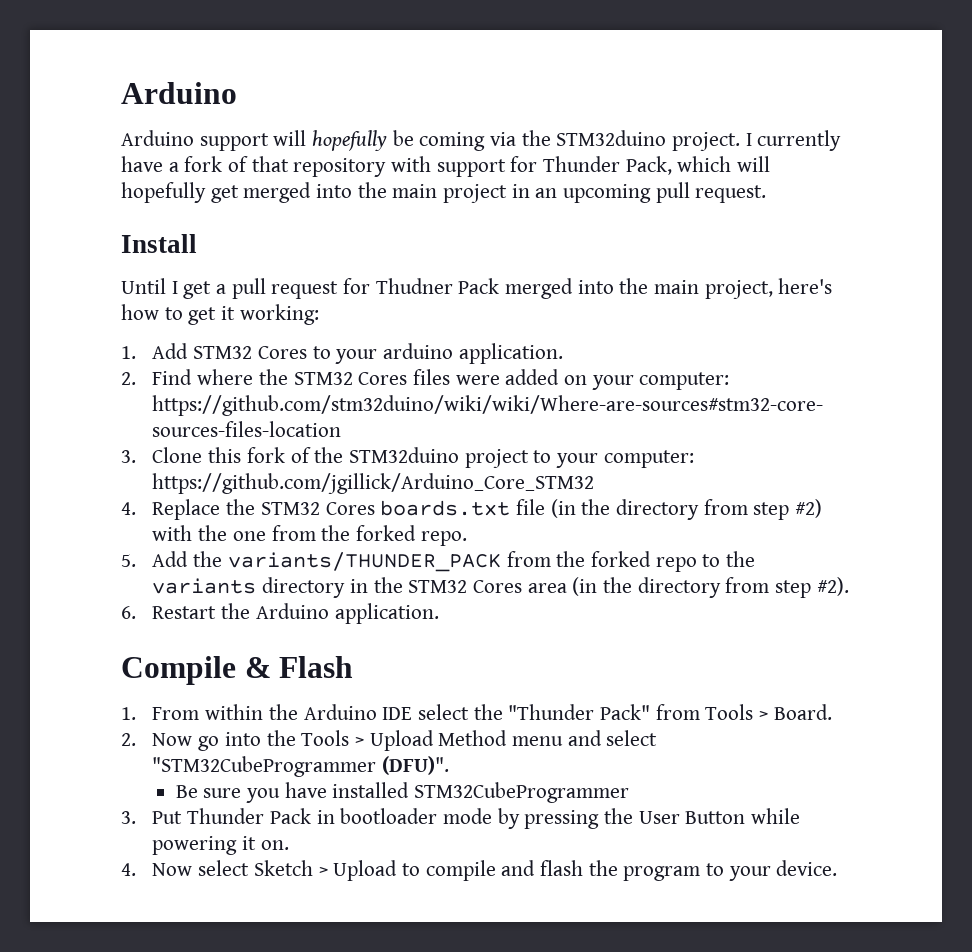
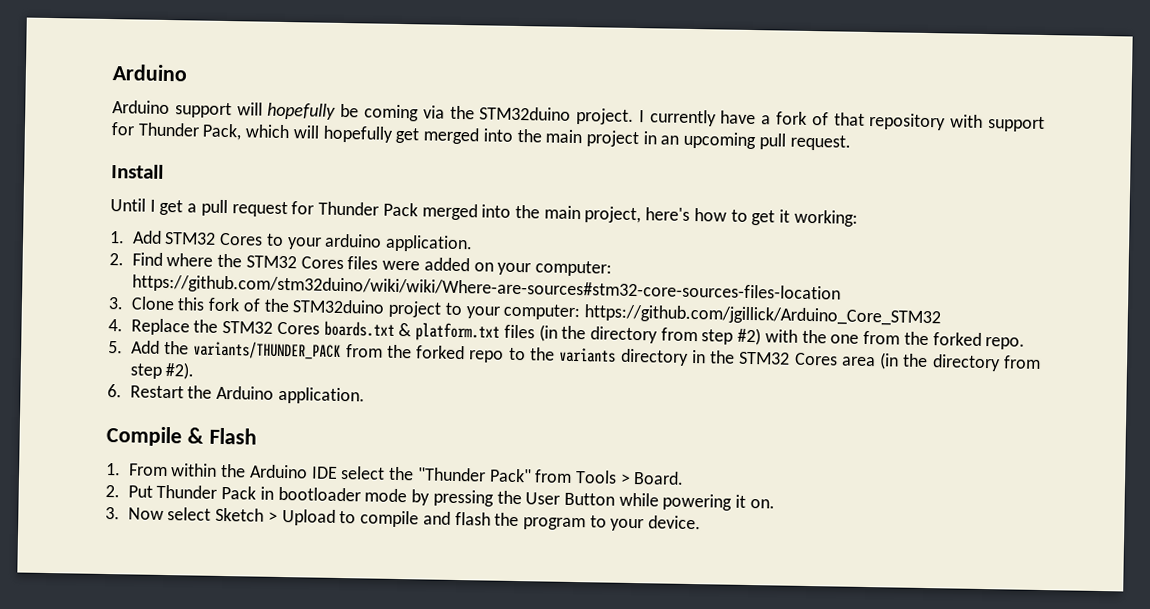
[375,278,453,294] Thudner -> [318,201,380,216] Thunder
[515,499,545,515] file -> [398,322,535,342] & platform.txt files
[152,730,658,751] [152,756,450,777] [175,782,629,803] [121,811,136,824] Now go into the Tools > Upload Method menu and select "STM32CubeProgrammer (DFU)". // Be sure you have installed STM32CubeProgrammer // 3. -> (120, 491) none
[121,863,136,876] 4. -> [105,506,120,520] 3.

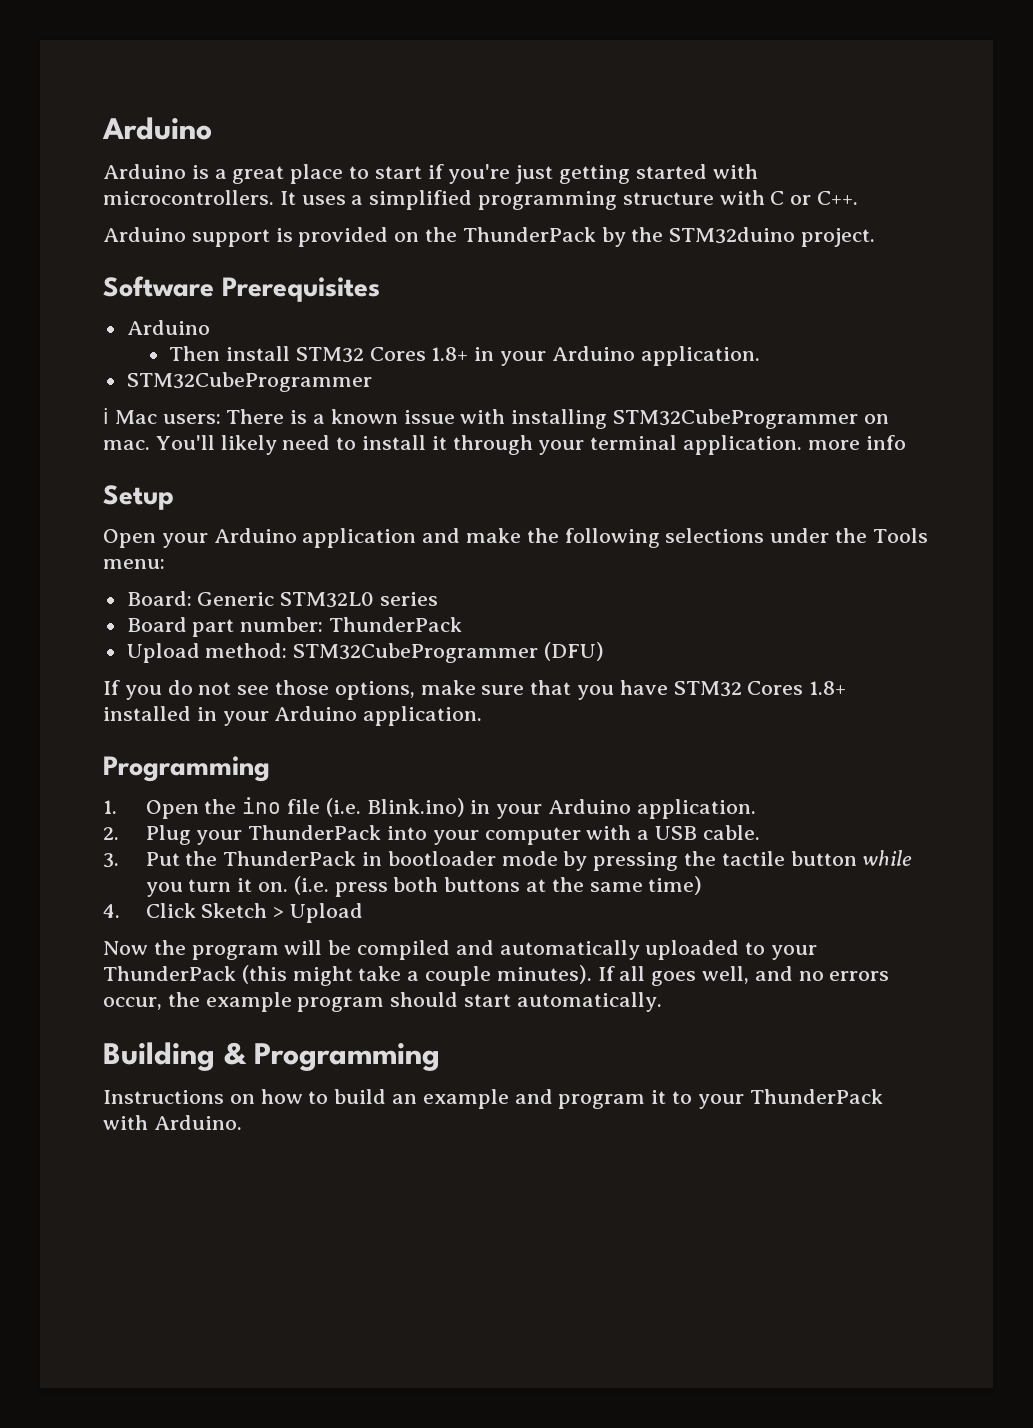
[174,102,1045,132] [111,122,851,151] [111,164,164,179] [110,198,858,227] [109,230,474,253] [109,252,613,277] [131,274,841,303] [108,296,942,327] [108,318,1026,350] [108,340,1041,372] [129,362,195,380] [107,384,365,405] [106,426,257,447] [106,463,685,485] [105,484,257,500] support will hopefully be coming via the STM32duino project. I currently have a fork of that repository with support for Thunder Pack, which will hopefully get merged into the main project in an upcoming pull request. // Install // Until I get a pull request for Thunder Pack merged into the main project, here's how to get it working: // 1. Add STM32 Cores to your arduino application. // 2. Find where the STM32 Cores files were added on your computer: https://github.com/stm32duino/wiki/wiki/Where-are-sources#stm32-core-sources-files-location // 3. Clone this fork of the STM32duino project to your computer: https://github.com/jgillick/Arduino_Core_STM32 // 4. Replace the STM32 Cores boards.txt & platform.txt files (in the directory from step #2) with the one from the forked repo. // 5. Add the variants/THUNDER_PACK from the forked repo to the variants directory in the STM32 Cores area (in the directory from step #2). // 6. Restart the Arduino application. // Compile & Flash // 1. From within the Arduino IDE select the "Thunder Pack" from Tools > Board. // 2. Put Thunder Pack -> [191,164,758,184] [103,190,859,210] [103,227,876,247] [103,276,380,302] [126,320,210,335] [169,346,760,366] [126,372,372,392] [103,408,889,429] [103,435,906,455] [103,485,174,510] [103,528,928,548] [103,559,165,569] [126,591,439,608] [126,617,463,637] [126,642,605,663] [103,680,847,700] [103,706,483,726] [103,756,270,782] [103,797,756,819] [103,825,760,845] [103,851,357,868] is a great place to start if you're just getting started with microcontrollers. It uses a simplified programming structure with C or C++. // Arduino support is provided on the ThunderPack by the STM32duino project. // Software Prerequisites // Arduino // Then install STM32 Cores 1.8+ in your Arduino application. // STM32CubeProgrammer // ℹ Mac users: There is a known issue with installing STM32CubeProgrammer on mac. You'll likely need to install it through your terminal application. more info // Setup // Open your Arduino application and make the following selections under the Tools menu: // Board: Generic STM32L0 series // Board part number: ThunderPack // Upload method: STM32CubeProgrammer (DFU) // If you do not see those options, make sure that you have STM32 Cores 1.8+ installed in your Arduino application. // Programming // 1. Open the ino file (i.e. Blink.ino) in your Arduino application. // 2. Plug your ThunderPack into your computer with a USB cable. // 3. Put the ThunderPack
[525,492,775,511] [105,506,702,532] User Button while powering it on. // 3. Now select Sketch > Upload to compile and flash the program to your device. -> [721,850,913,866] [145,876,703,897] [103,903,363,923] [103,940,818,960] [103,965,890,986] [103,992,662,1012] [103,1042,441,1071] [103,1089,883,1109] [103,1115,242,1130] tactile button while you turn it on. (i.e. press both buttons at the same time) // 4. Click Sketch > Upload // Now the program will be compiled and automatically uploaded to your ThunderPack (this might take a couple minutes). If all goes well, and no errors occur, the example program should start automatically. // Building & Programming // Instructions on how to build an example and program it to your ThunderPack with Arduino.

